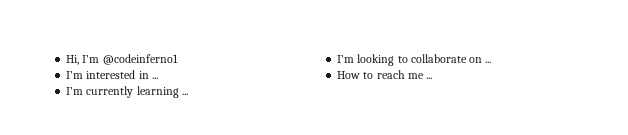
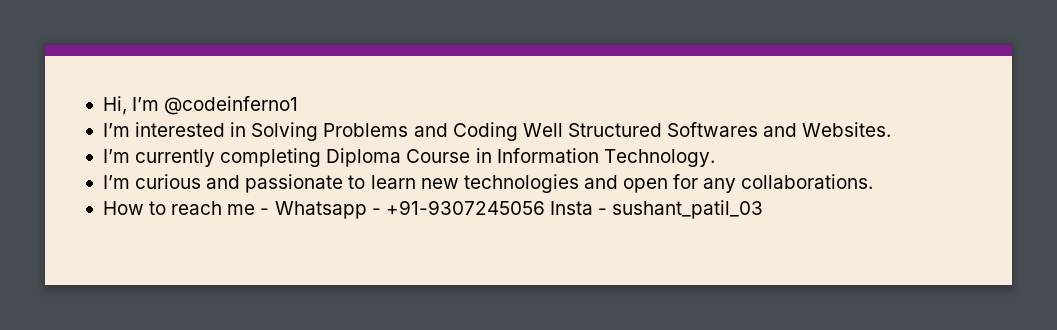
[151,77,158,79] [66,86,188,98] [337,54,492,66] [337,70,433,79] ... // I’m currently learning ... // I’m looking to collaborate on ... // How to reach me ... -> [251,122,892,141] [102,148,715,167] [102,174,874,193] [102,200,764,219] Solving Problems and Coding Well Structured Softwares and Websites. // I’m currently completing Diploma Course in Information Technology. // I’m curious and passionate to learn new technologies and open for any collaborations. // How to reach me - Whatsapp - +91-9307245056 Insta - sushant_patil_03

